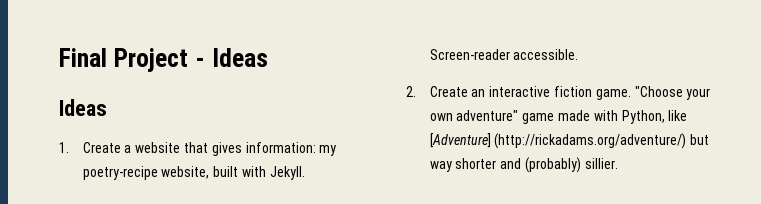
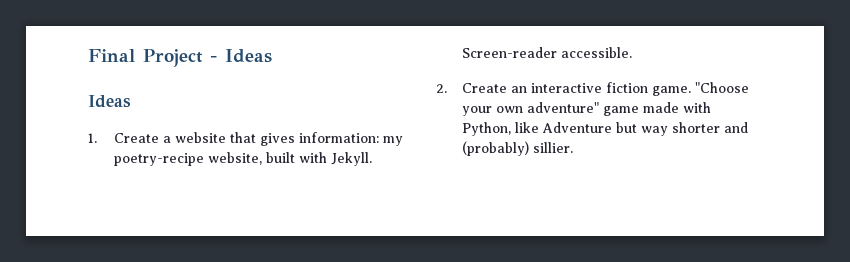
[429,133,687,149] [Adventure] (http://rickadams.org/adventure/) -> [541,122,612,133] Adventure

